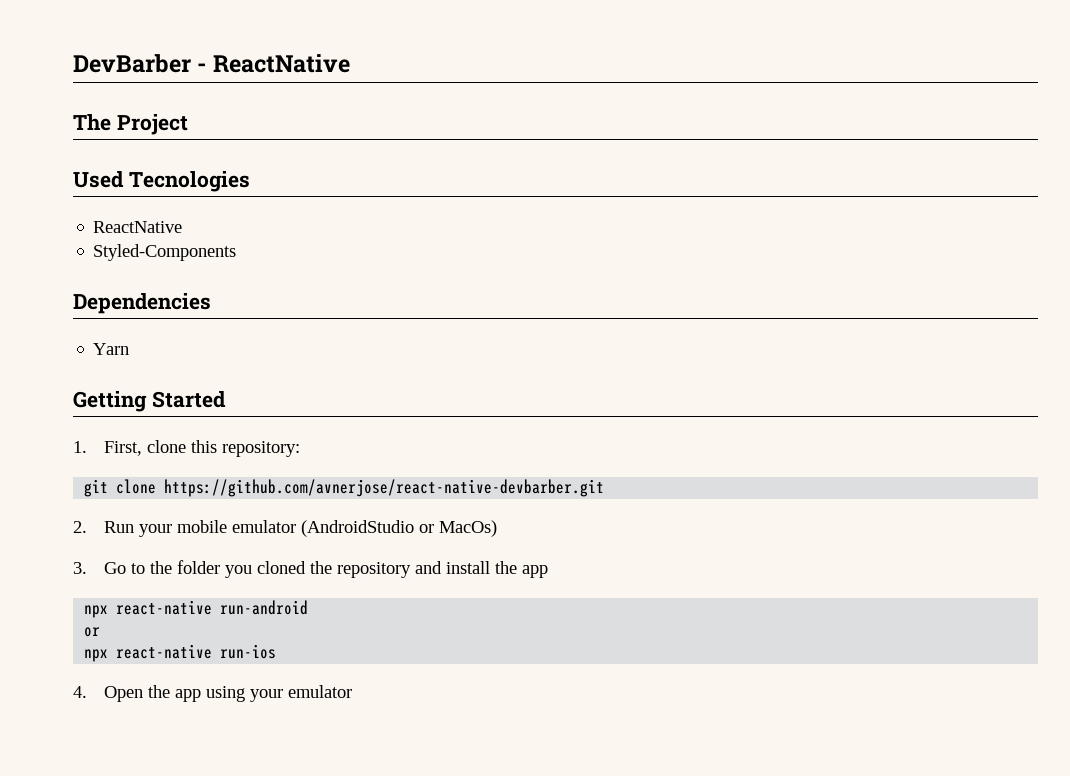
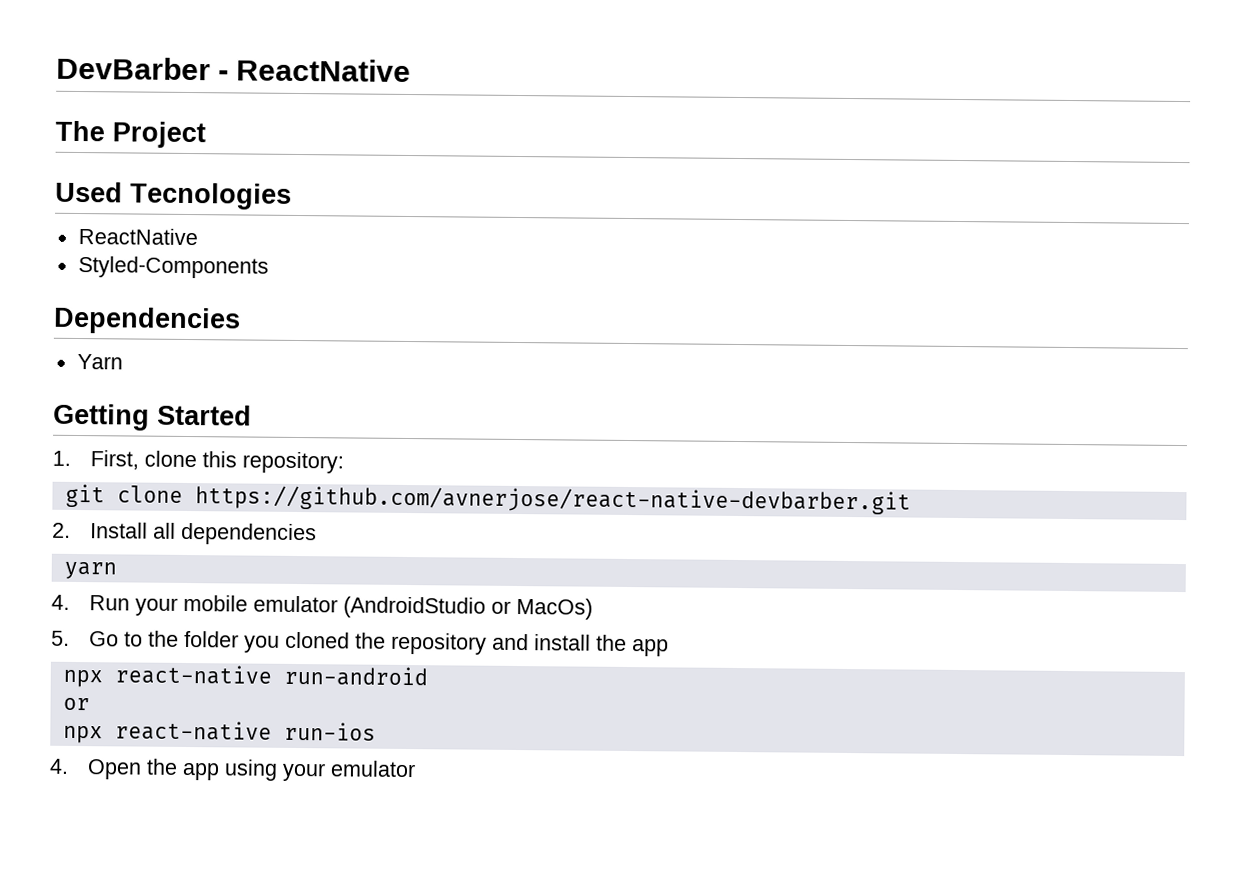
(87, 527) none -> [90,522,318,546] [63,561,117,580] [51,594,70,610] Install all dependencies // yarn // 4.
[73,562,87,574] 3. -> [51,630,70,646] 5.

